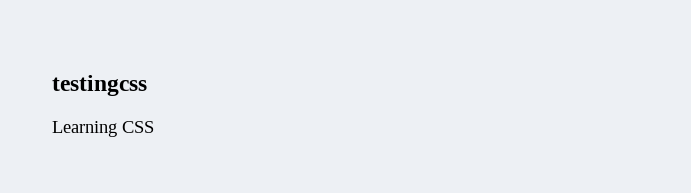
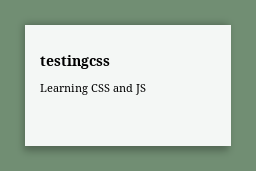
(154, 127) none -> [113,84,146,95] and JS

